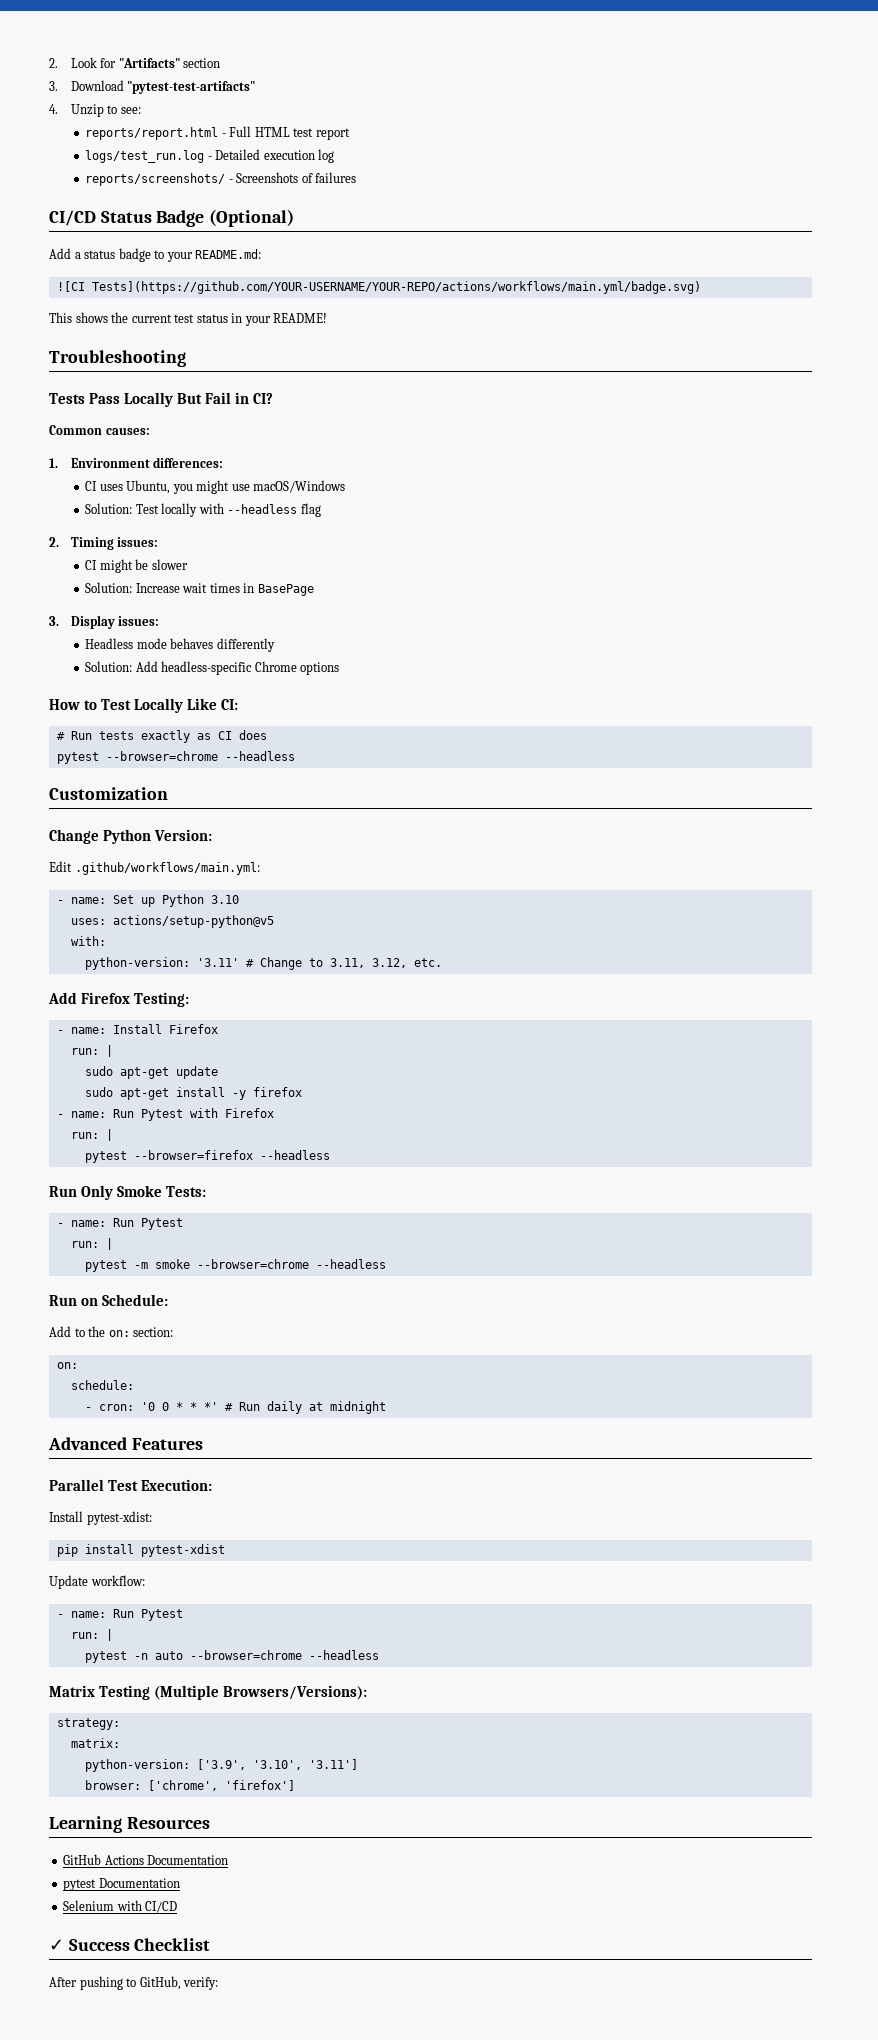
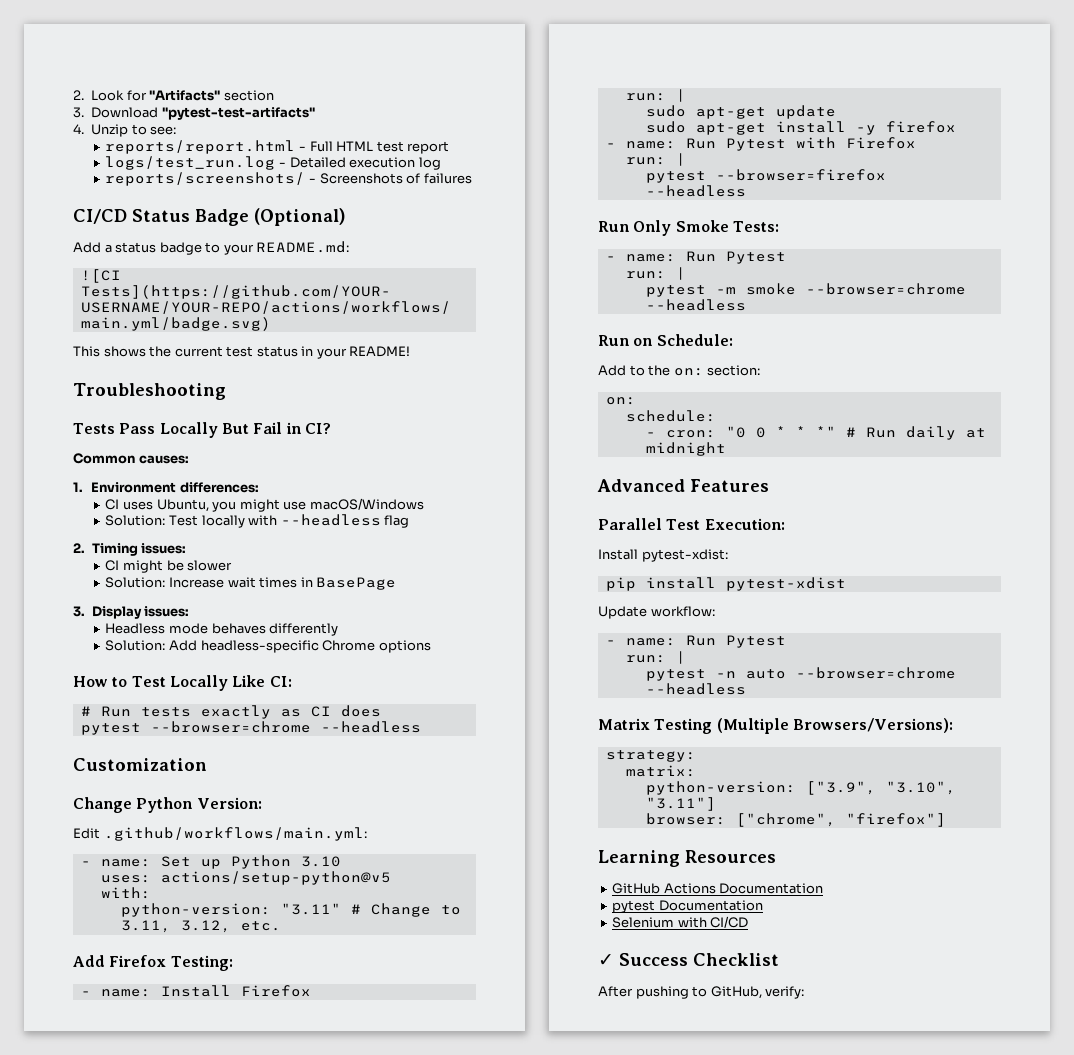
[196,958,239,967] '3.11' -> [280,903,341,915] "3.11"
[140,1402,155,1411] '0 -> [725,426,746,438] "0
[203,1402,218,1411] *' -> [815,426,836,437] *"
[196,1759,358,1770] ['3.9', '3.10', '3.11'] -> [805,781,956,795] [645,797,716,811] ["3.9", "3.10", "3.11"]
[147,1780,295,1791] ['chrome', 'firefox'] -> [735,813,946,827] ["chrome", "firefox"]

